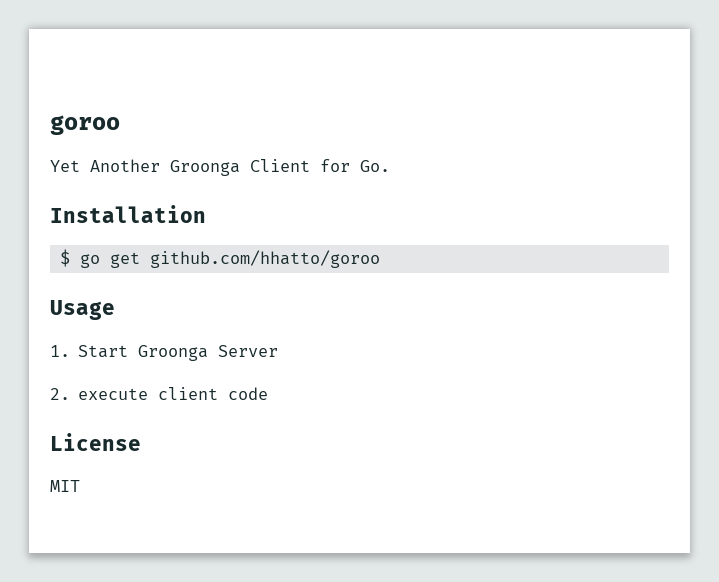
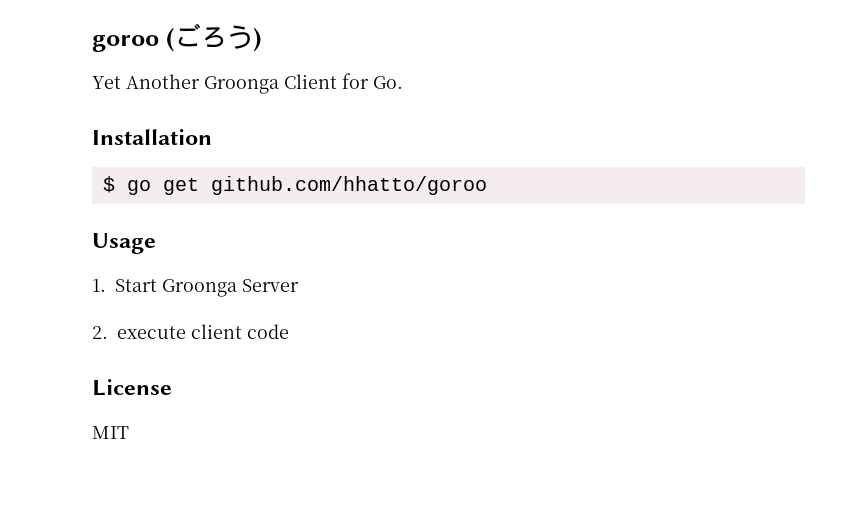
(120, 125) none -> [165,23,262,52] (ごろう)

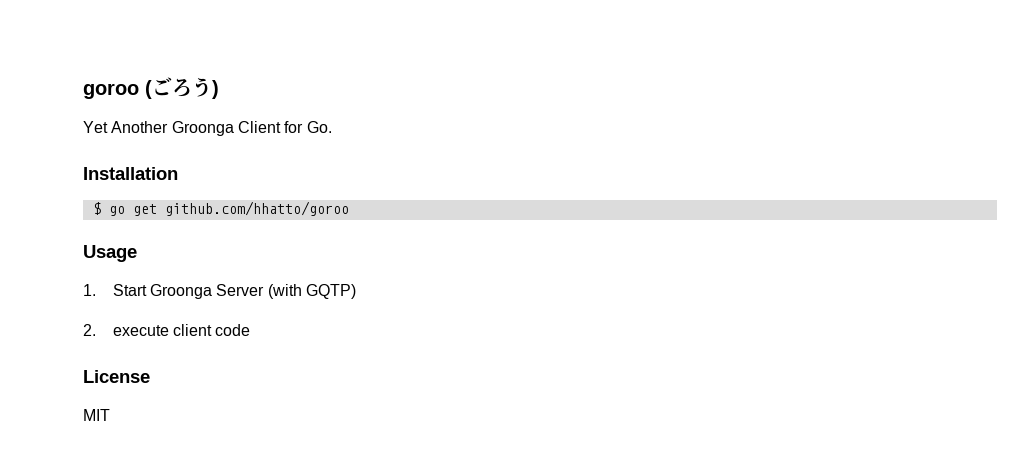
(299, 285) none -> [267,284,357,299] (with GQTP)

